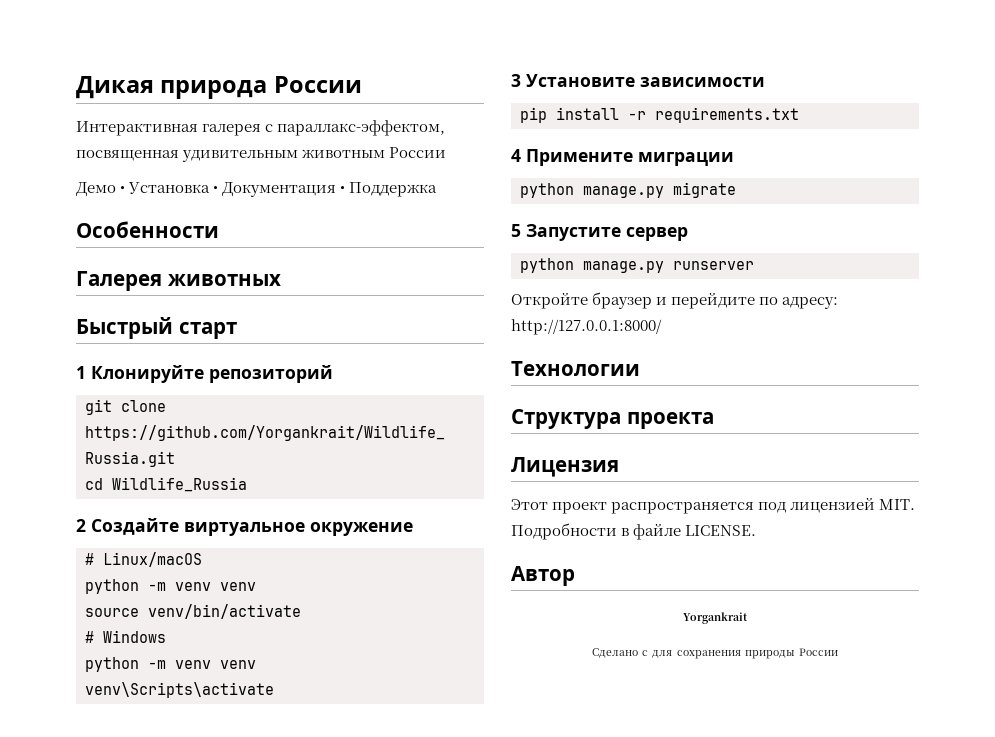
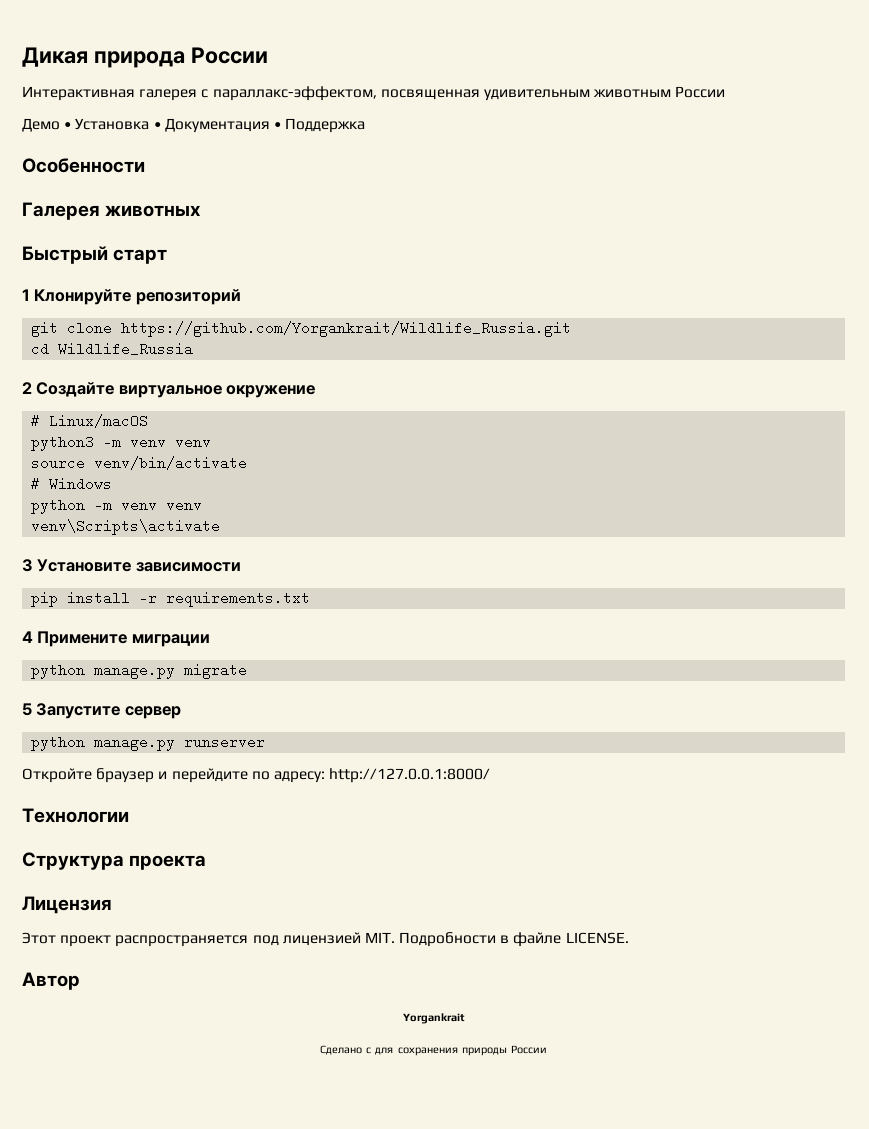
[85,579,139,594] python -> [31,435,95,451] python3

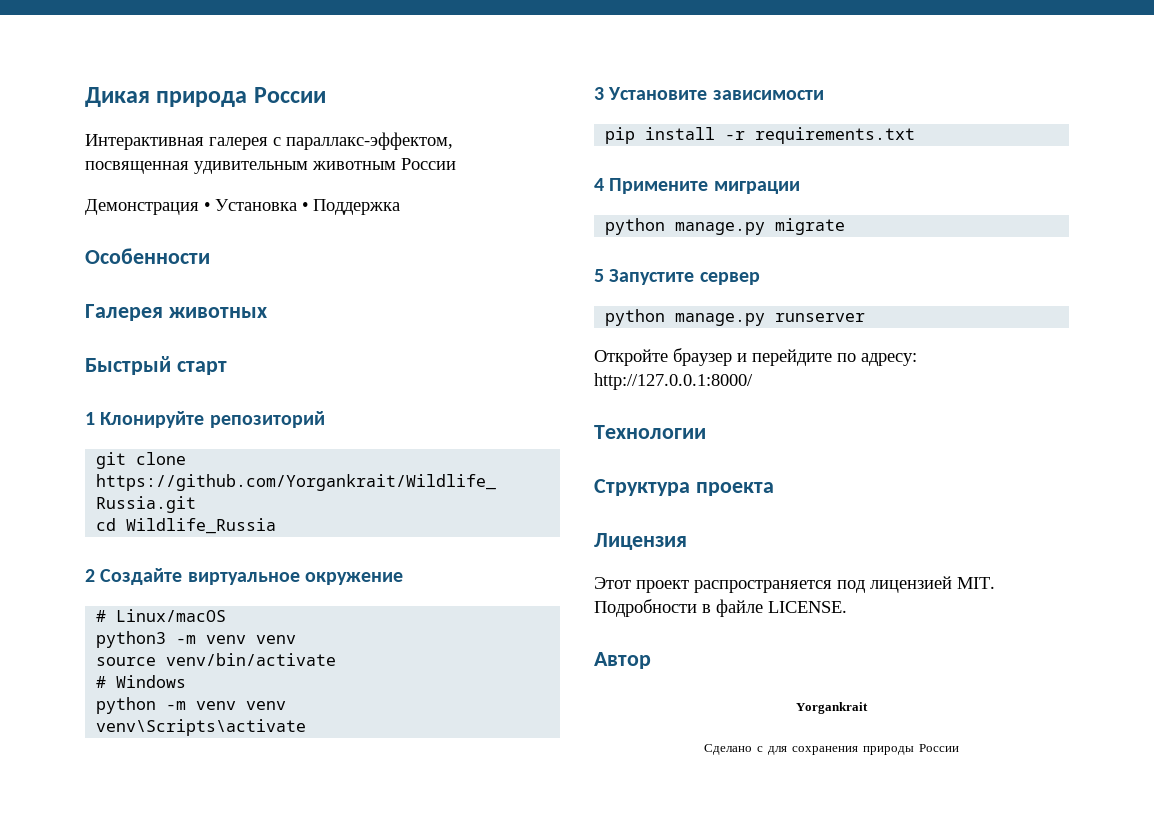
[22,118,60,132] Демо -> [85,199,199,215] Демонстрация
[164,118,281,133] Документация • -> (308, 206) none

